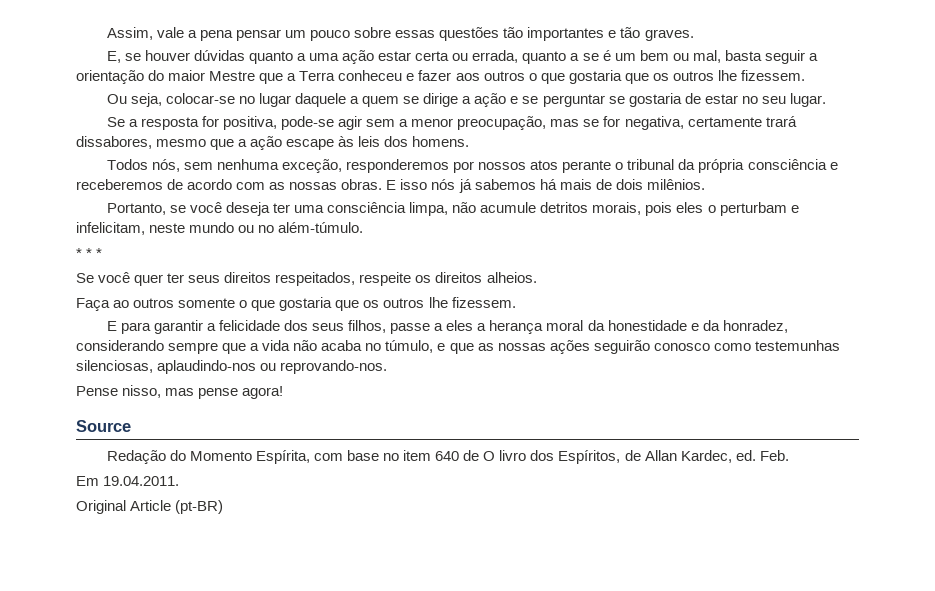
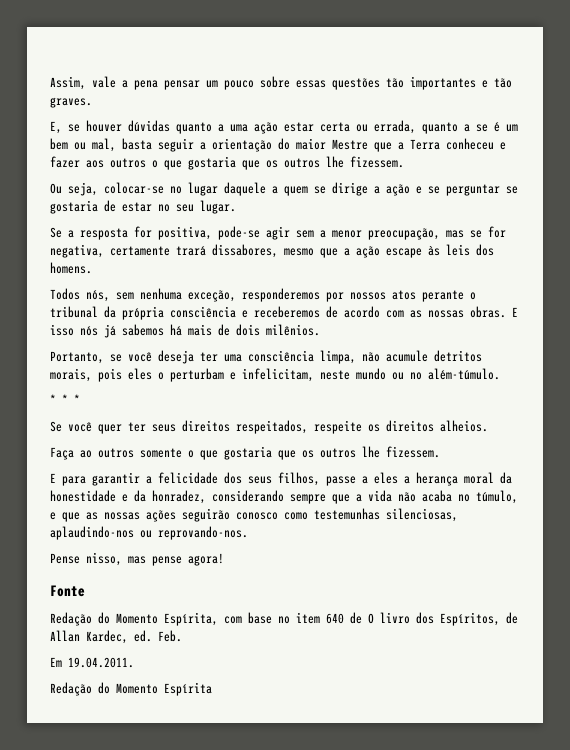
[76,420,131,432] Source -> [50,585,85,597] Fonte
[76,500,224,514] Original Article (pt-BR) -> [50,682,212,696] Redação do Momento Espírita

